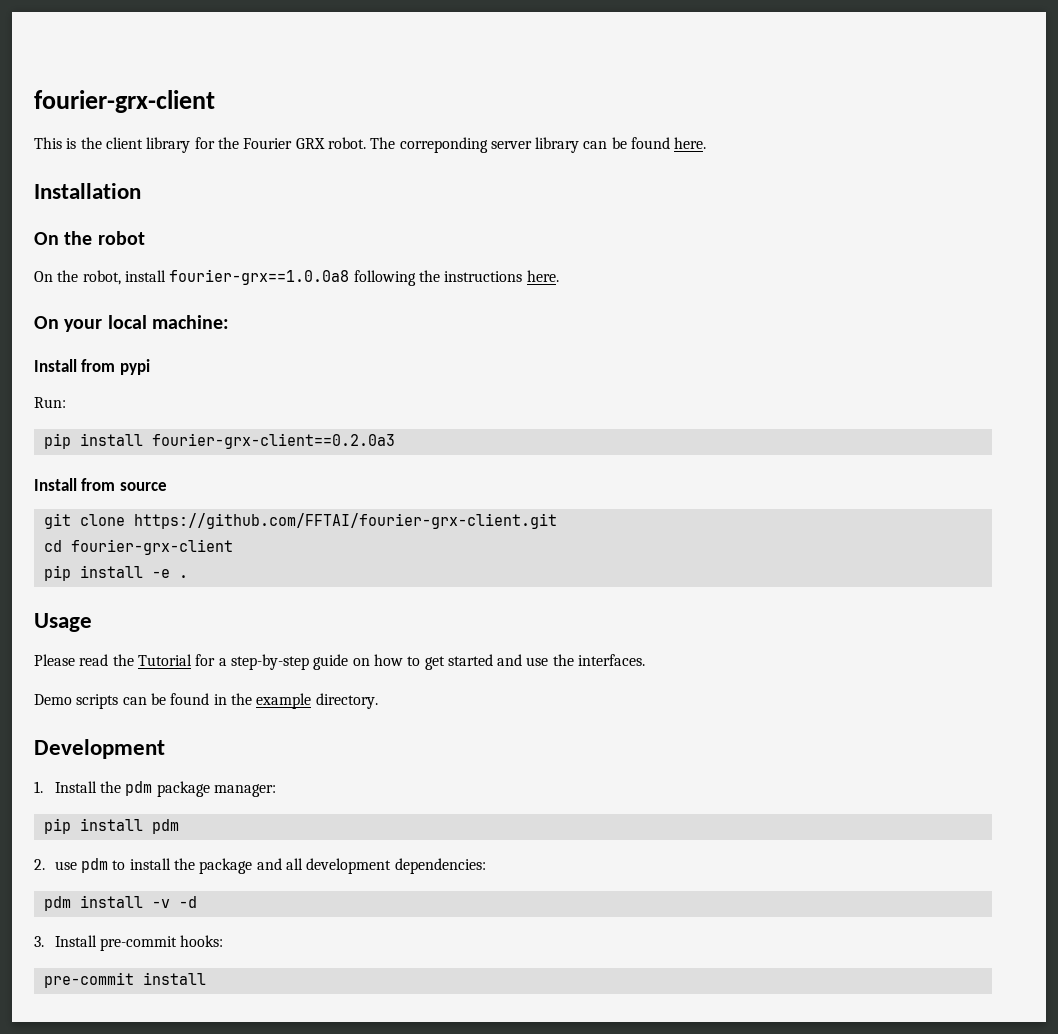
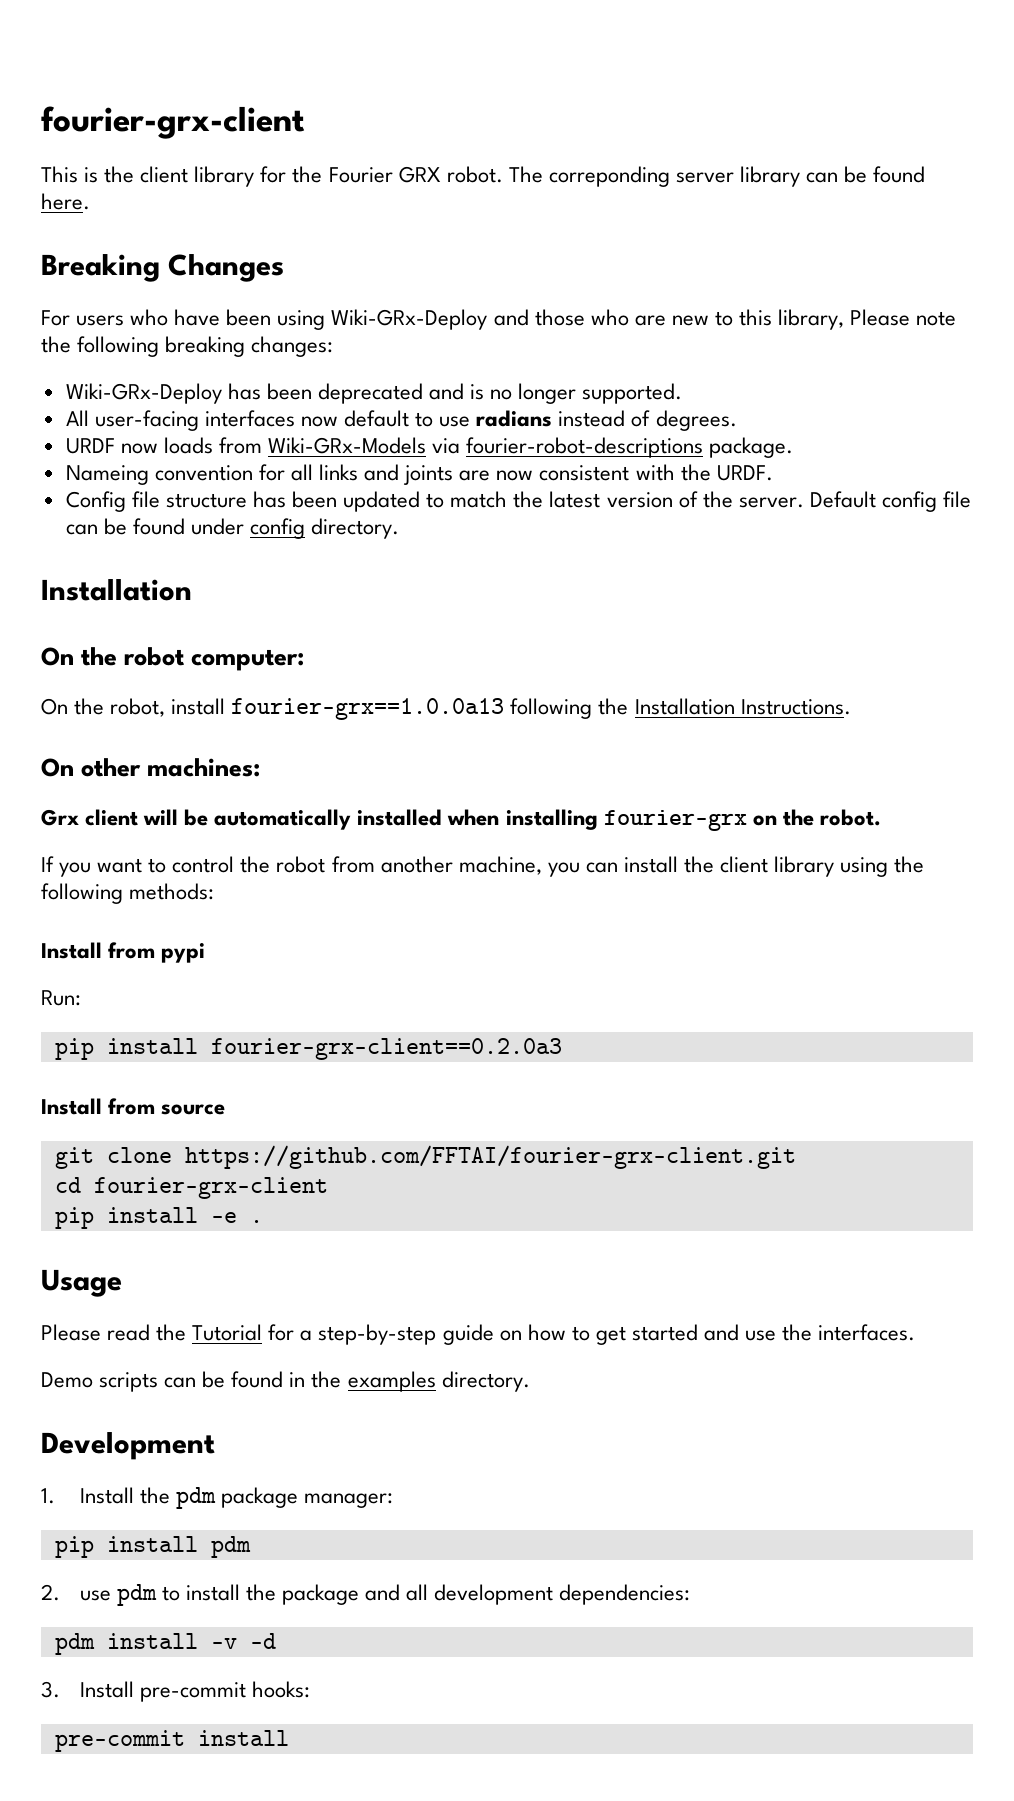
(707, 143) none -> [41,254,285,282] [41,309,957,330] [41,336,334,357] [65,383,683,404] [65,410,737,431] [65,437,794,458] [65,464,773,485] [65,491,971,512] [65,518,400,539] // Breaking Changes // For users who have been using Wiki-GRx-Deploy and those who are new to this library, Please note the following breaking changes: // Wiki-GRx-Deploy has been deprecated and is no longer supported. // All user-facing interfaces now default to use radians instead of degrees. // URDF now loads from Wiki-GRx-Models via fourier-robot-descriptions package. // Nameing convention for all links and joints are now consistent with the URDF. // Config file structure has been updated to match the latest version of the server. Default config file can be found under config directory.
(145, 238) none -> [191,649,305,671] computer:
[169,269,350,285] fourier-grx==1.0.0a8 -> [231,698,505,720] fourier-grx==1.0.0a13
[444,270,559,282] [34,315,229,332] instructions here. // On your local machine: -> [634,698,851,715] [41,758,261,777] [41,809,881,831] [41,856,925,877] [41,883,215,904] Installation Instructions. // On other machines: // Grx client will be automatically installed when installing fourier-grx on the robot. // If you want to control the robot from another machine, you can install the client library using the following methods:
[256,693,312,709] example -> [347,1371,436,1392] examples

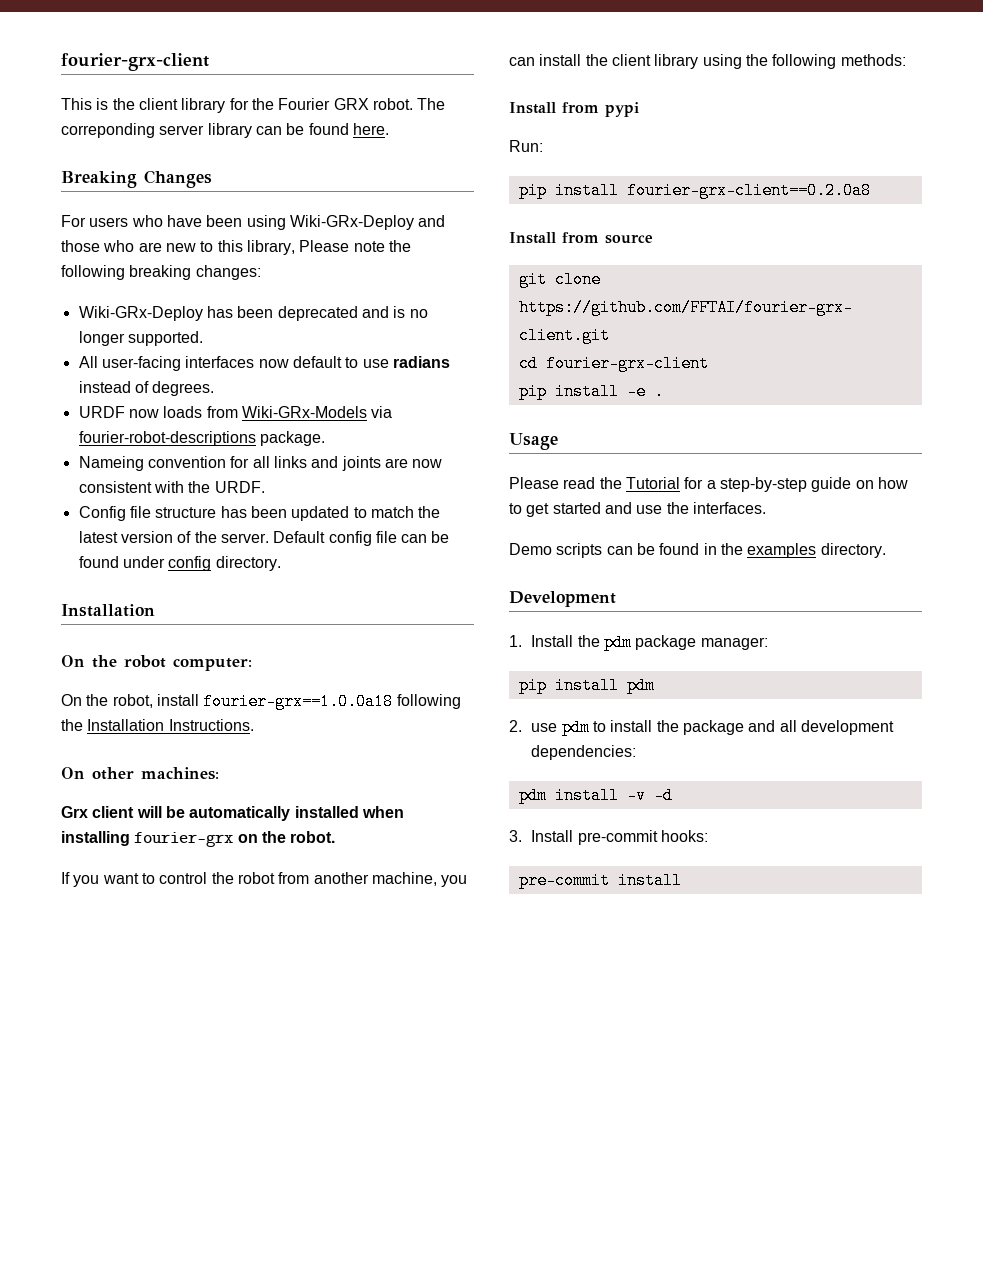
[231,698,505,720] fourier-grx==1.0.0a13 -> [203,693,394,710] fourier-grx==1.0.0a18
[210,1038,562,1060] fourier-grx-client==0.2.0a3 -> [626,182,871,199] fourier-grx-client==0.2.0a8

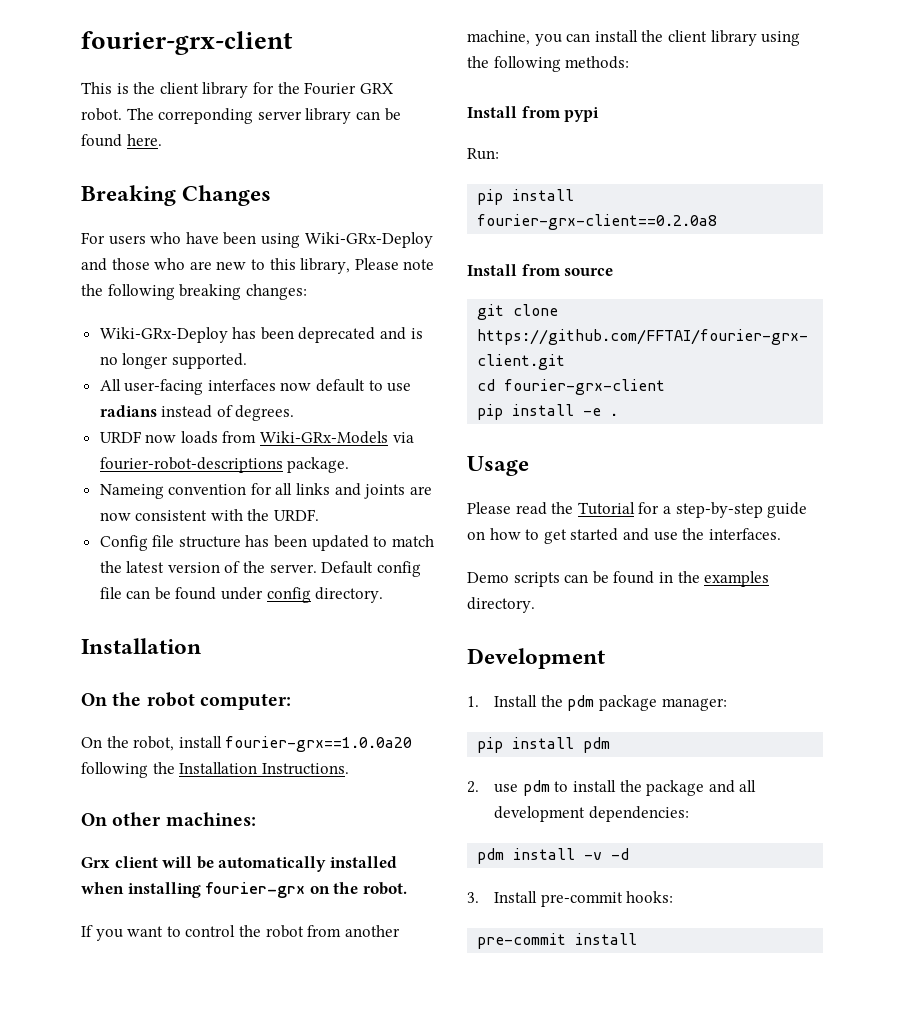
[203,693,394,710] fourier-grx==1.0.0a18 -> [225,736,413,752] fourier-grx==1.0.0a20

